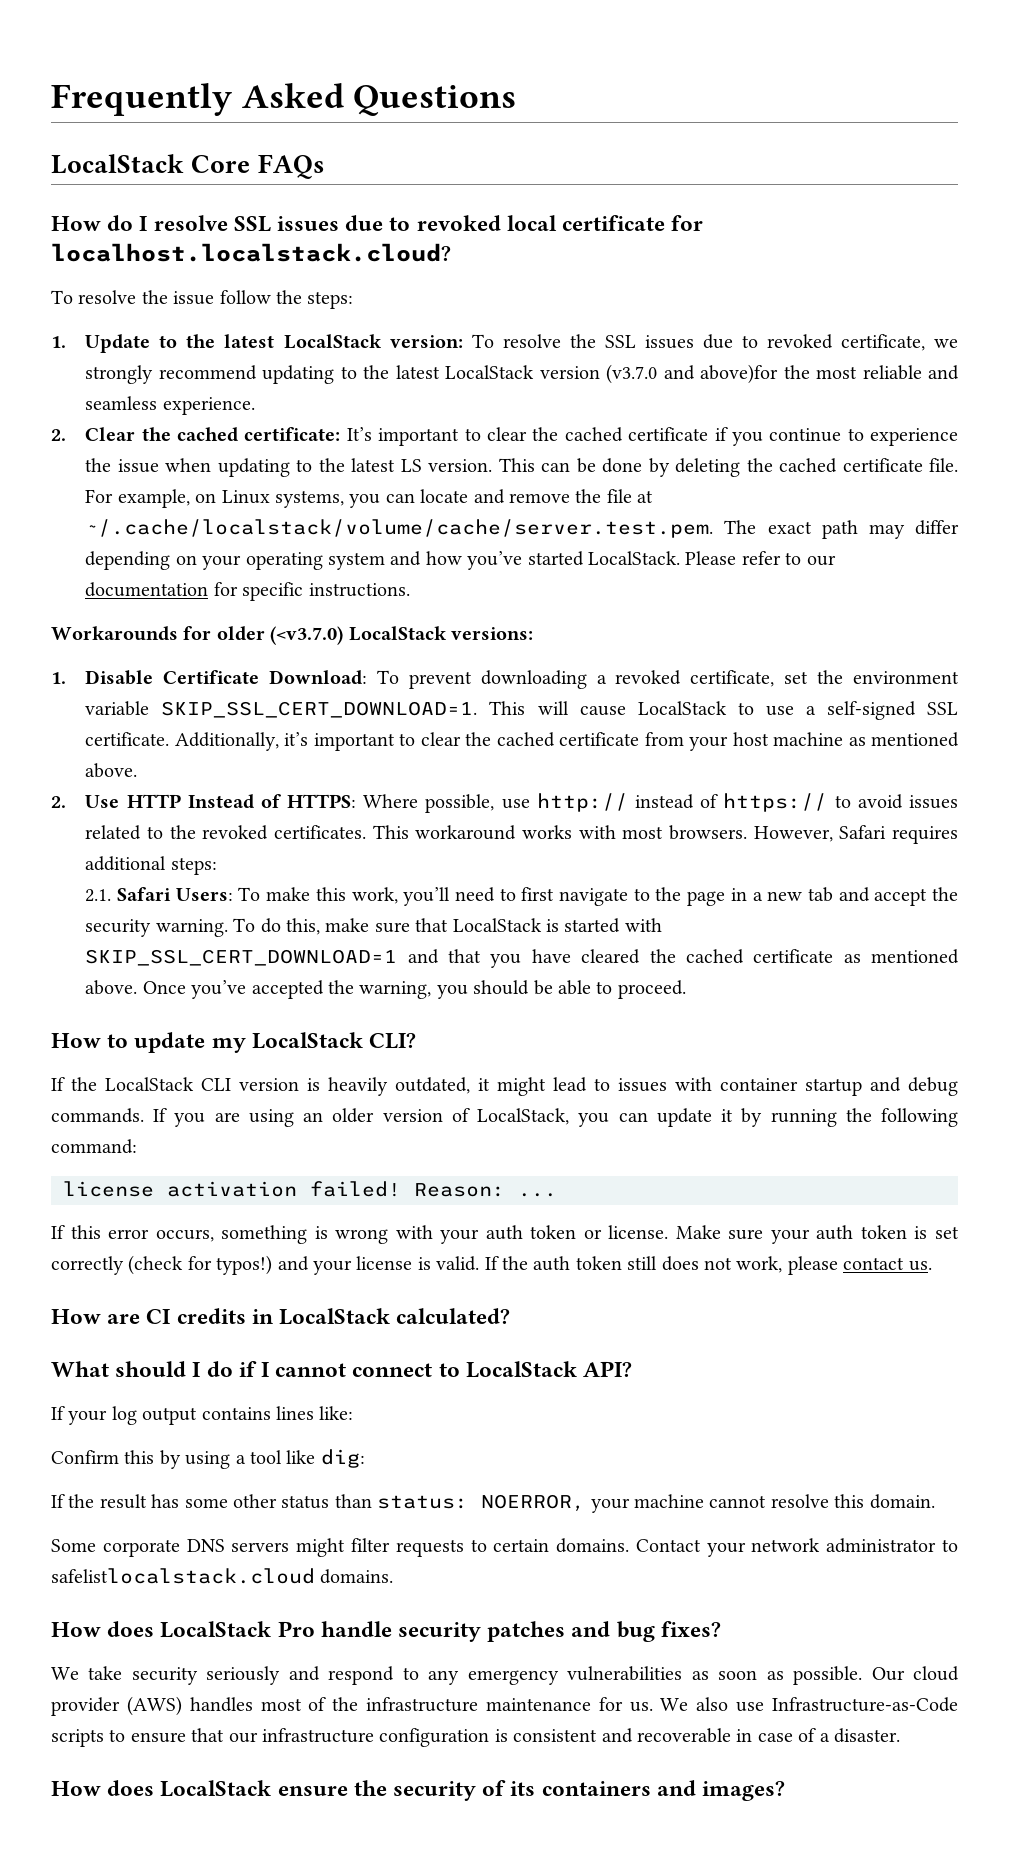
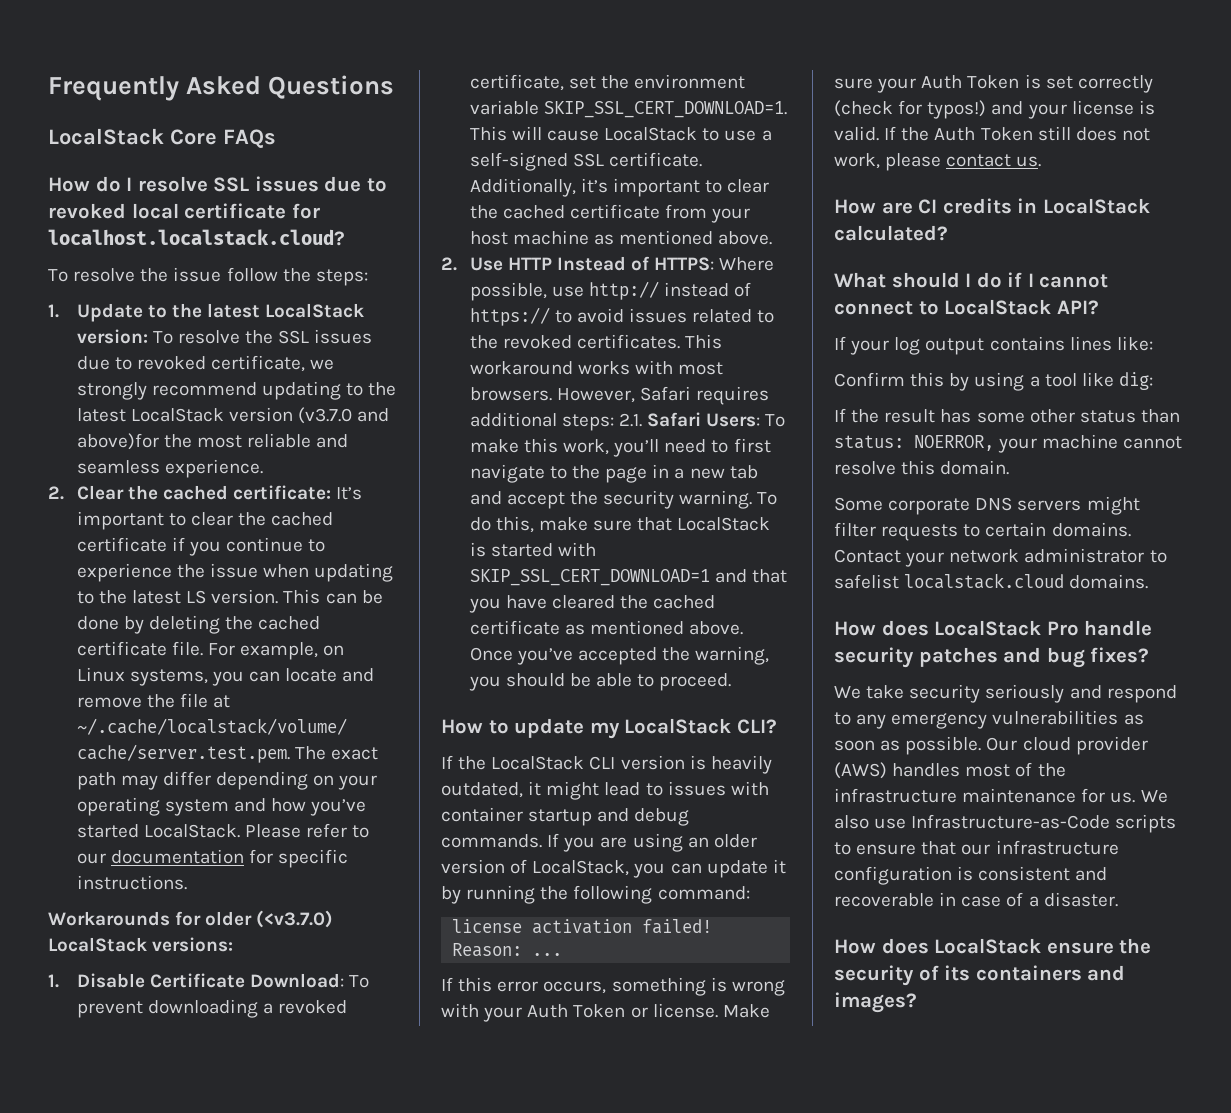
(217, 866) // -> (614, 422) none
[485,1225,577,1240] auth token -> [527,1004,626,1018] Auth Token
[816,1225,907,1240] auth token -> [921,75,1020,89] Auth Token
[533,1256,622,1271] auth token -> [934,127,1033,141] Auth Token
[51,1568,315,1584] safelistlocalstack.cloud -> [834,573,1065,589] safelist localstack.cloud

